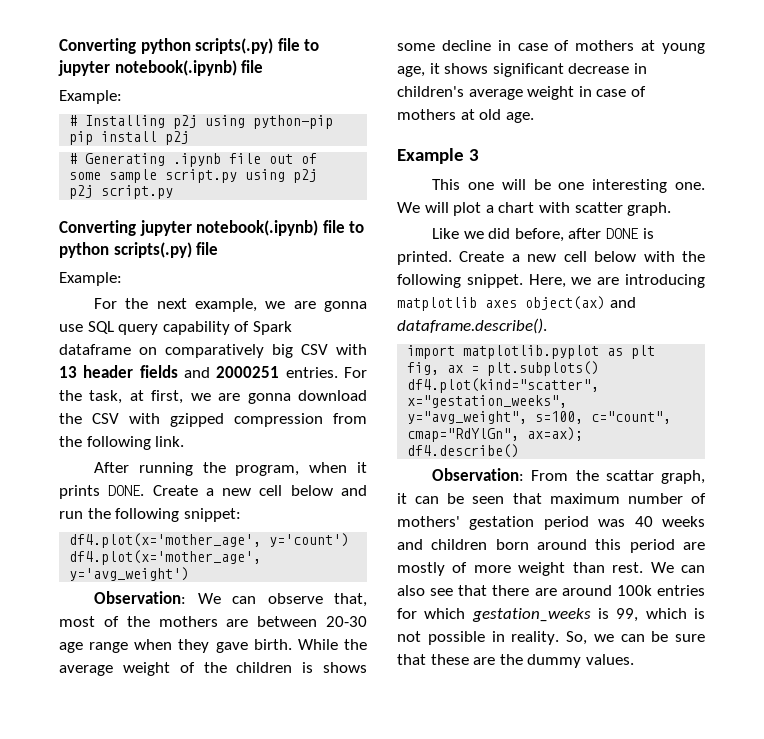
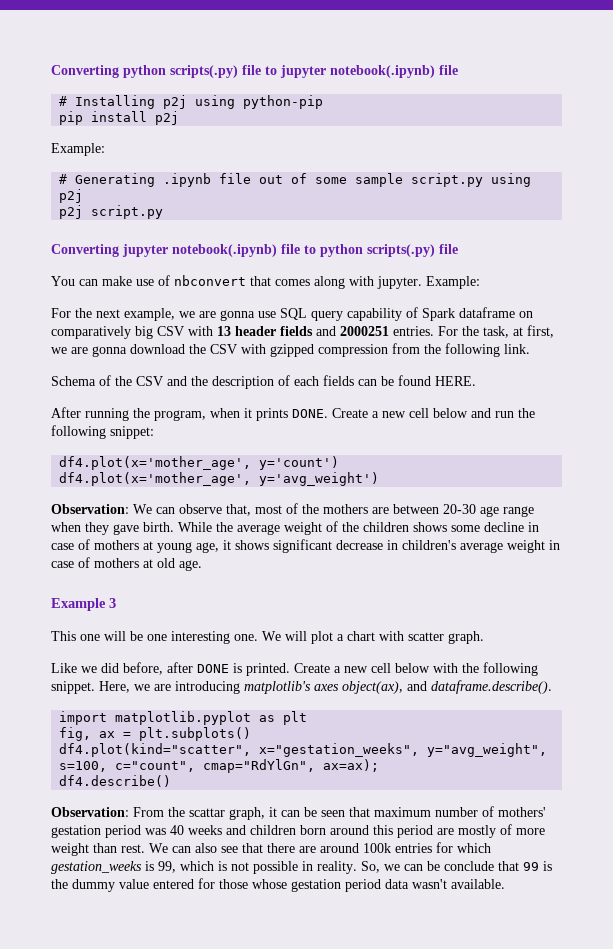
[59,90,122,104] // Example: -> (458, 70) none
(190, 138) none -> [51,143,105,156] // Example:
(219, 248) none -> [51,275,422,289] You can make use of nbconvert that comes along with jupyter.
(185, 441) none -> [51,375,476,389] // Schema of the CSV and the description of each fields can be found HERE.
[302,662,314,673] is -> (409, 527) none
[397,296,605,311] matplotlib axes object(ax) -> [244,681,403,694] matplotlib's axes object(ax),
[675,634,705,642] [397,654,634,668] sure that these are the dummy values. -> [444,861,552,871] [51,878,505,892] conclude that 99 is the dummy value entered for those whose gestation period data wasn't available.

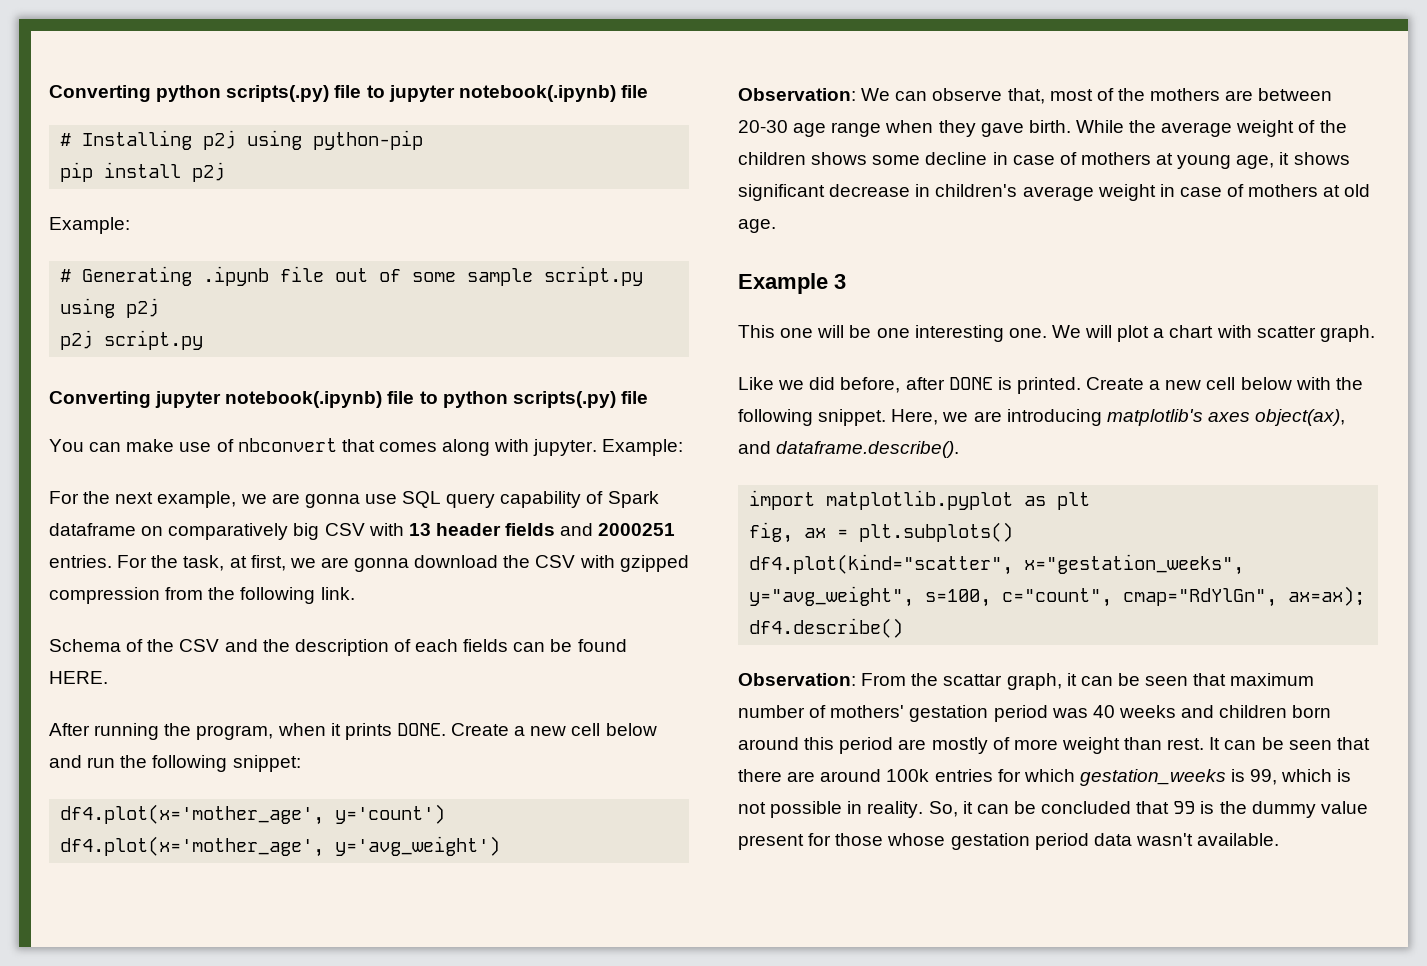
[149,843,238,853] We can also see -> [1209,737,1332,750] It can be seen
[384,861,494,871] we can be conclude -> [962,801,1132,814] it can be concluded
[153,879,194,889] entered -> [738,834,804,850] present

